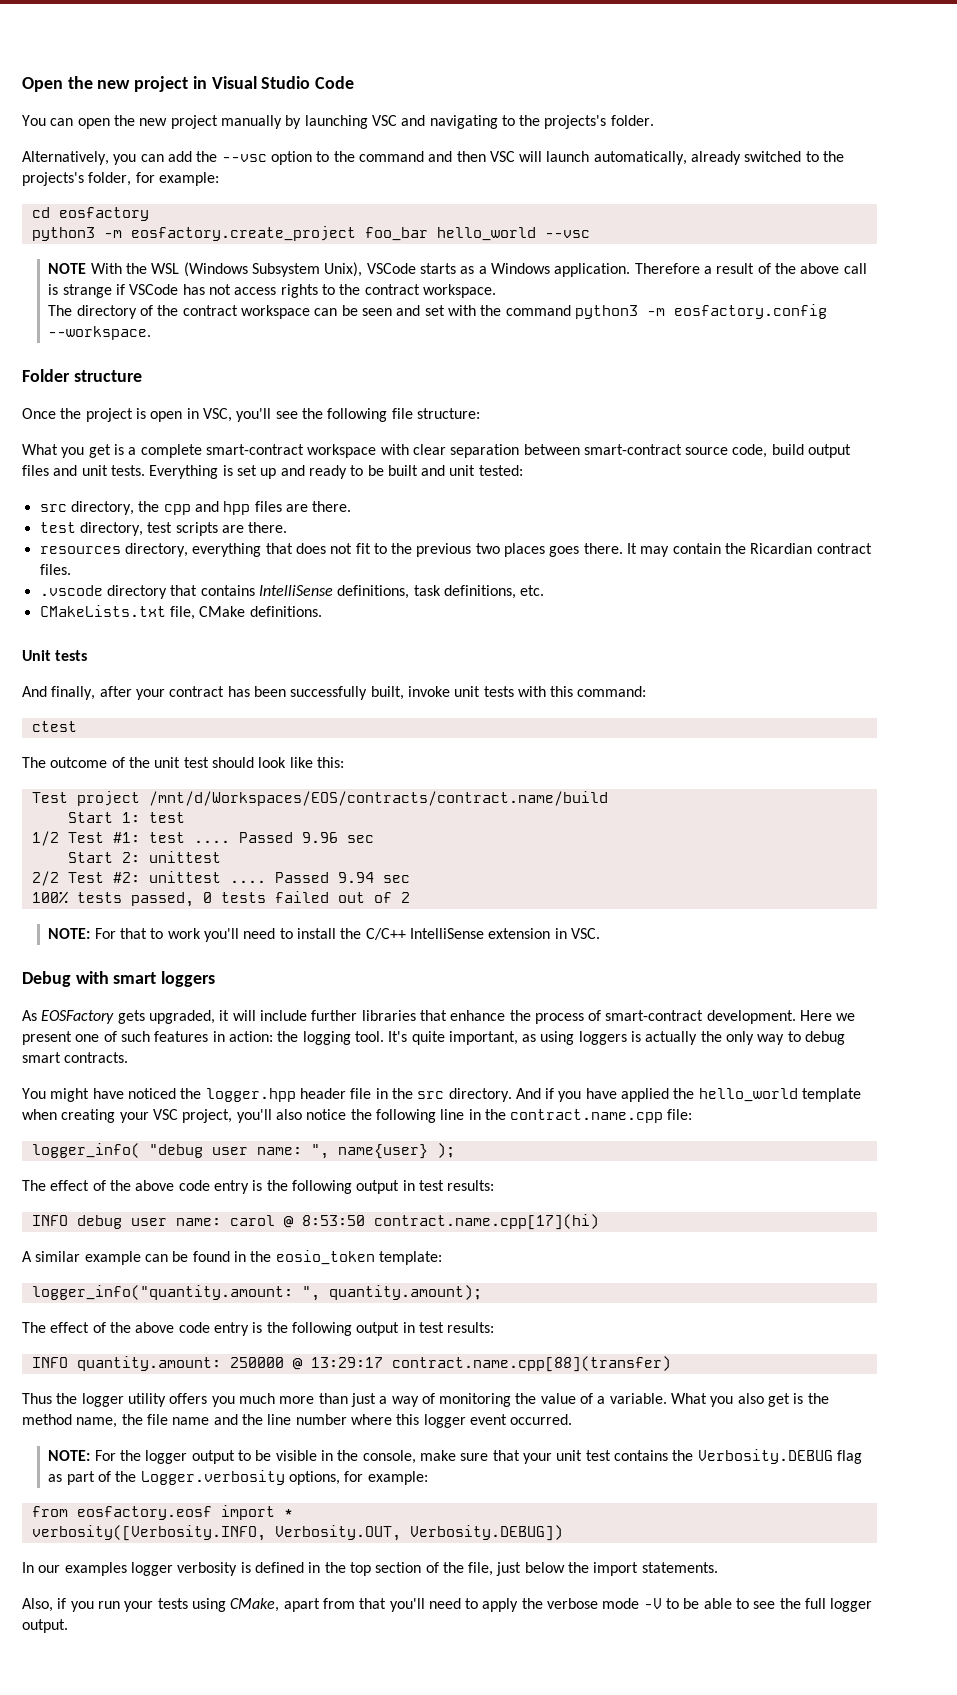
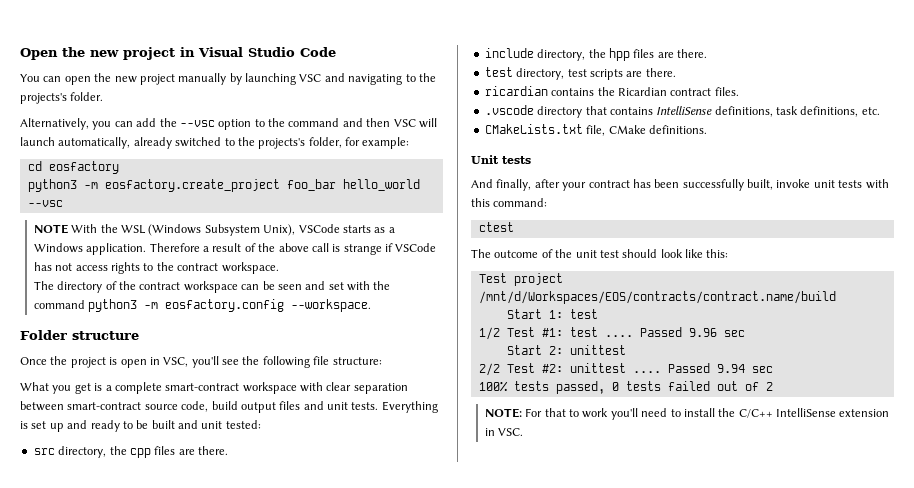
[194,501,219,512] and -> [154,446,228,455] [484,48,606,61] files are there. // include directory, the
[39,543,721,557] resources directory, everything that does not fit to the previous two places goes there. It may contain -> [484,86,595,96] ricardian contains
[22,971,216,987] [22,1010,856,1024] [22,1031,846,1045] [22,1052,129,1063] [22,1088,862,1102] [22,1109,693,1123] [31,1143,455,1159] [22,1180,495,1194] [31,1214,599,1230] [22,1250,442,1265] [31,1285,482,1301] [22,1322,495,1336] [31,1356,671,1372] [22,1393,829,1407] [22,1414,573,1428] [48,1449,862,1464] [48,1470,428,1485] [31,1505,293,1520] [31,1525,563,1541] [22,1562,718,1576] [22,1598,873,1612] [22,1619,68,1633] // Debug with smart loggers // As EOSFactory gets upgraded, it will include further libraries that enhance the process of smart-contract development. Here we present one of such features in action: the logging tool. It's quite important, as using loggers is actually the only way to debug smart contracts. // You might have noticed the logger.hpp header file in the src directory. And if you have applied the hello_world template when creating your VSC project, you'll also notice the following line in the contract.name.cpp file: // logger_info( "debug user name: ", name{user} ); // The effect of the above code entry is the following output in test results: // INFO debug user name: carol @ 8:53:50 contract.name.cpp[17](hi) // A similar example can be found in the eosio_token template: // logger_info("quantity.amount: ", quantity.amount); // The effect of the above code entry is the following output in test results: // INFO quantity.amount: 250000 @ 13:29:17 contract.name.cpp[88](transfer) // Thus the logger utility offers you much more than just a way of monitoring the value of a variable. What you also get is the method name, the file name and the line number where this logger event occurred. // NOTE: For the logger output to be visible in the console, make sure that your unit test contains the Verbosity.DEBUG flag as part of the Logger.verbosity options, for example: // from eosfactory.eosf import * // verbosity([Verbosity.INFO, Verbosity.OUT, Verbosity.DEBUG]) // In our examples logger verbosity is defined in the top section of the file, just below the import statements. // Also, if you run your tests using CMake, apart from that you'll need to apply the verbose mode -V to be able to see the full logger output. -> (524, 432) none

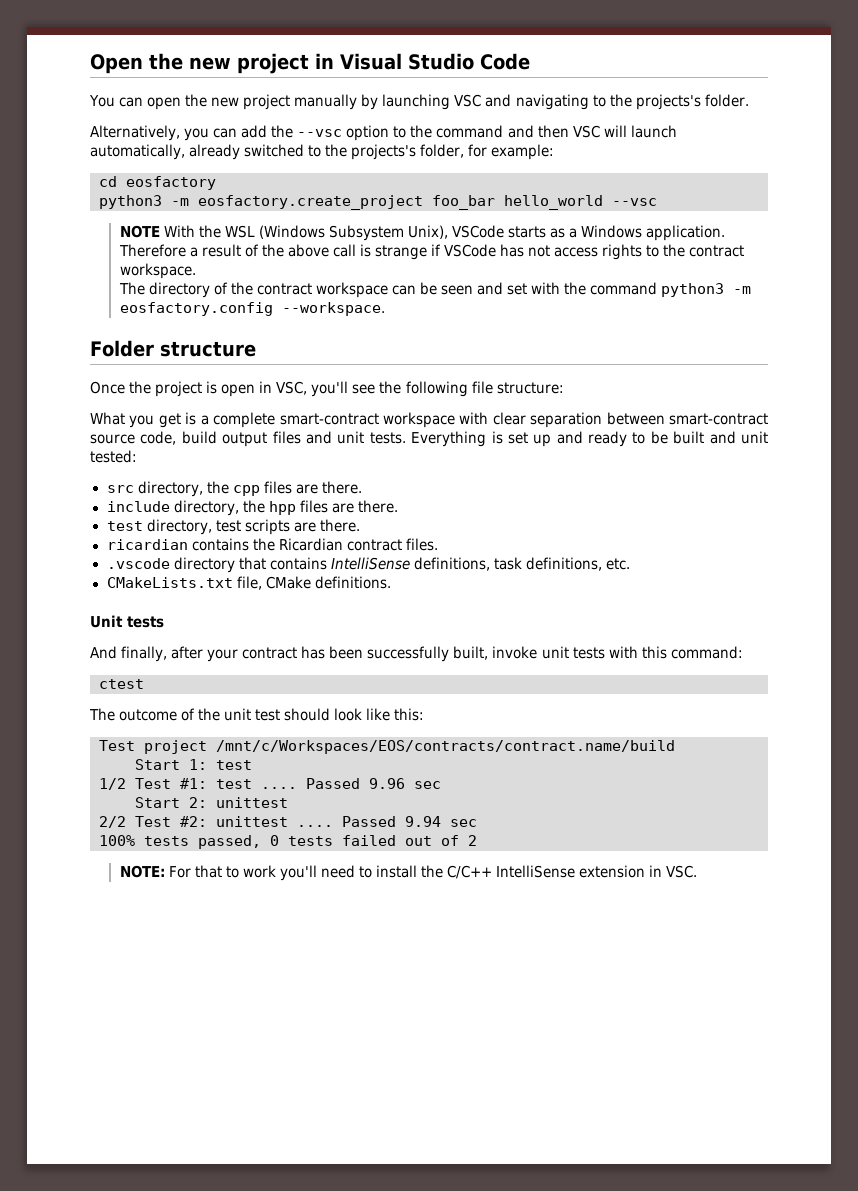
[478,291,836,304] /mnt/d/Workspaces/EOS/contracts/contract.name/build -> [216,740,675,754] /mnt/c/Workspaces/EOS/contracts/contract.name/build

